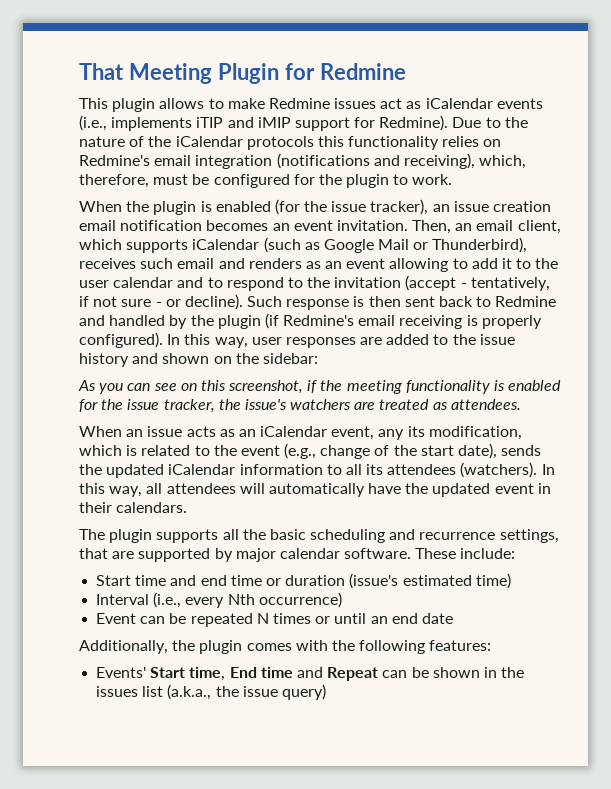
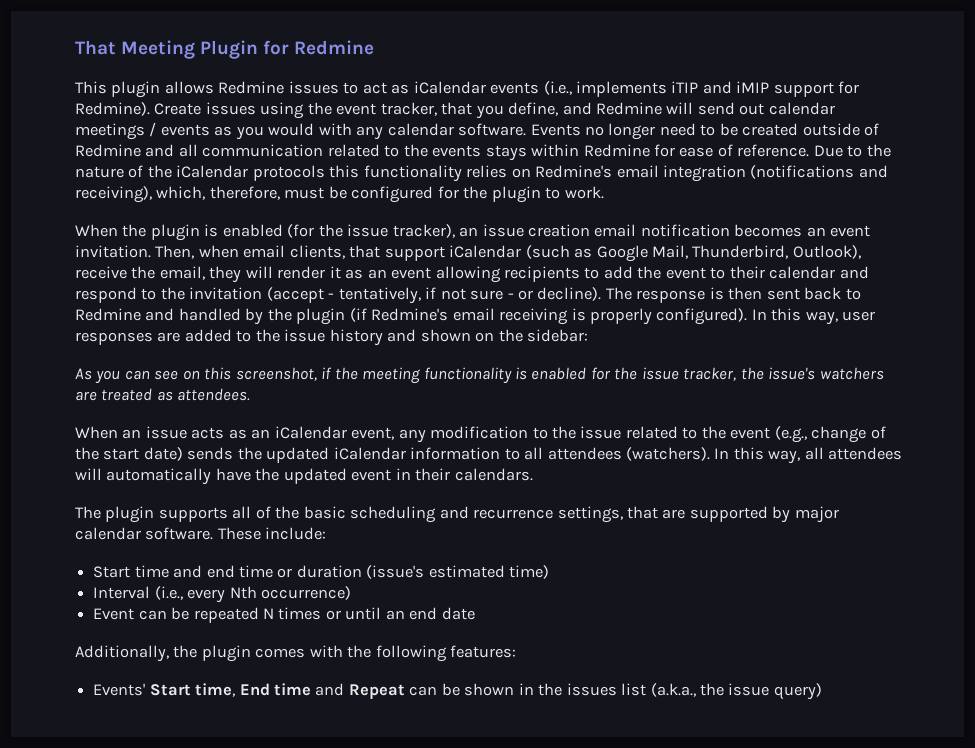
[208,98,265,109] to make -> (214, 87) none
(377, 103) none -> [343,82,359,94] to
(449, 123) none -> [154,102,835,119] [75,122,880,140] [75,144,810,161] Create issues using the event tracker, that you define, and Redmine will send out calendar meetings / events as you would with any calendar software. Events no longer need to be created outside of Redmine and all communication related to the events stays within Redmine for ease of reference.
[455,220,561,234] [79,237,528,253] [79,258,302,269] an email client, which supports iCalendar (such as Google Mail or Thunderbird), receives such email and renders -> [198,245,861,262] [75,266,341,283] when email clients, that support iCalendar (such as Google Mail, Thunderbird, Outlook), receive the email, they will render it
(449, 265) none -> [504,266,581,282] recipients
[502,258,559,269] [79,280,109,288] it to the user -> [637,266,765,279] the event to their
[207,277,223,288] to -> (869, 272) none
[247,296,283,307] Such -> [605,287,632,300] The
[407,426,522,440] [79,445,138,456] its modification, which is -> [430,426,622,439] modification to the issue
[458,443,498,459] date), -> [143,447,183,461] date)
[366,464,384,475] its -> (544, 453) none
(239, 534) none -> [255,506,271,519] of

